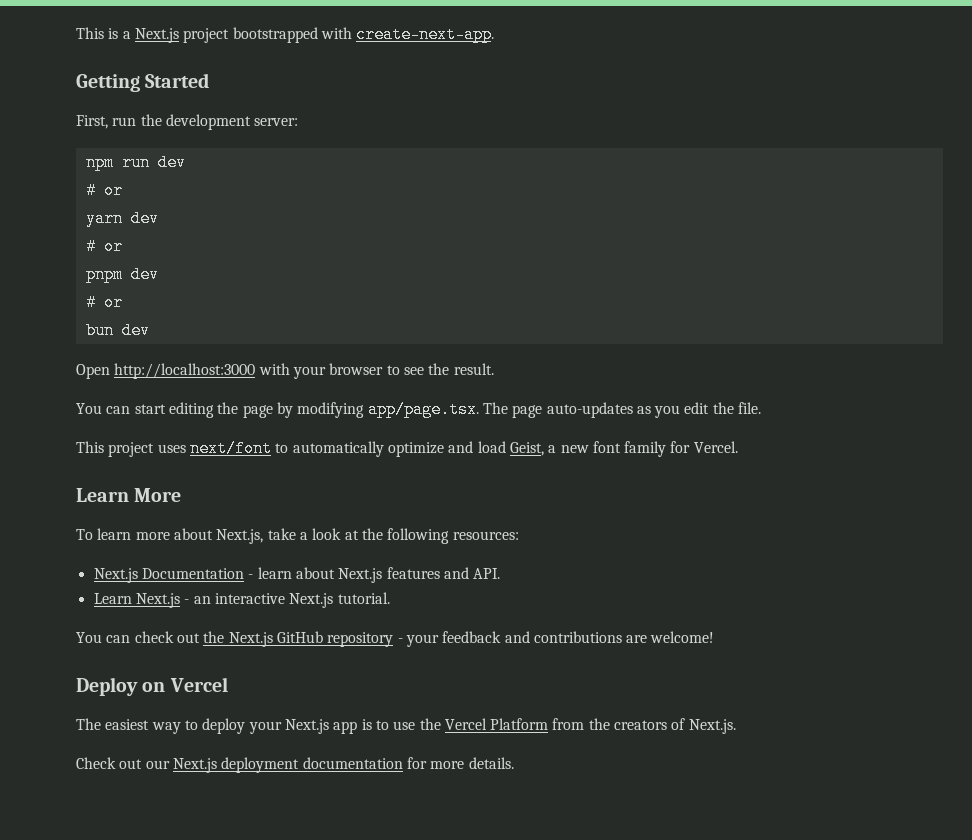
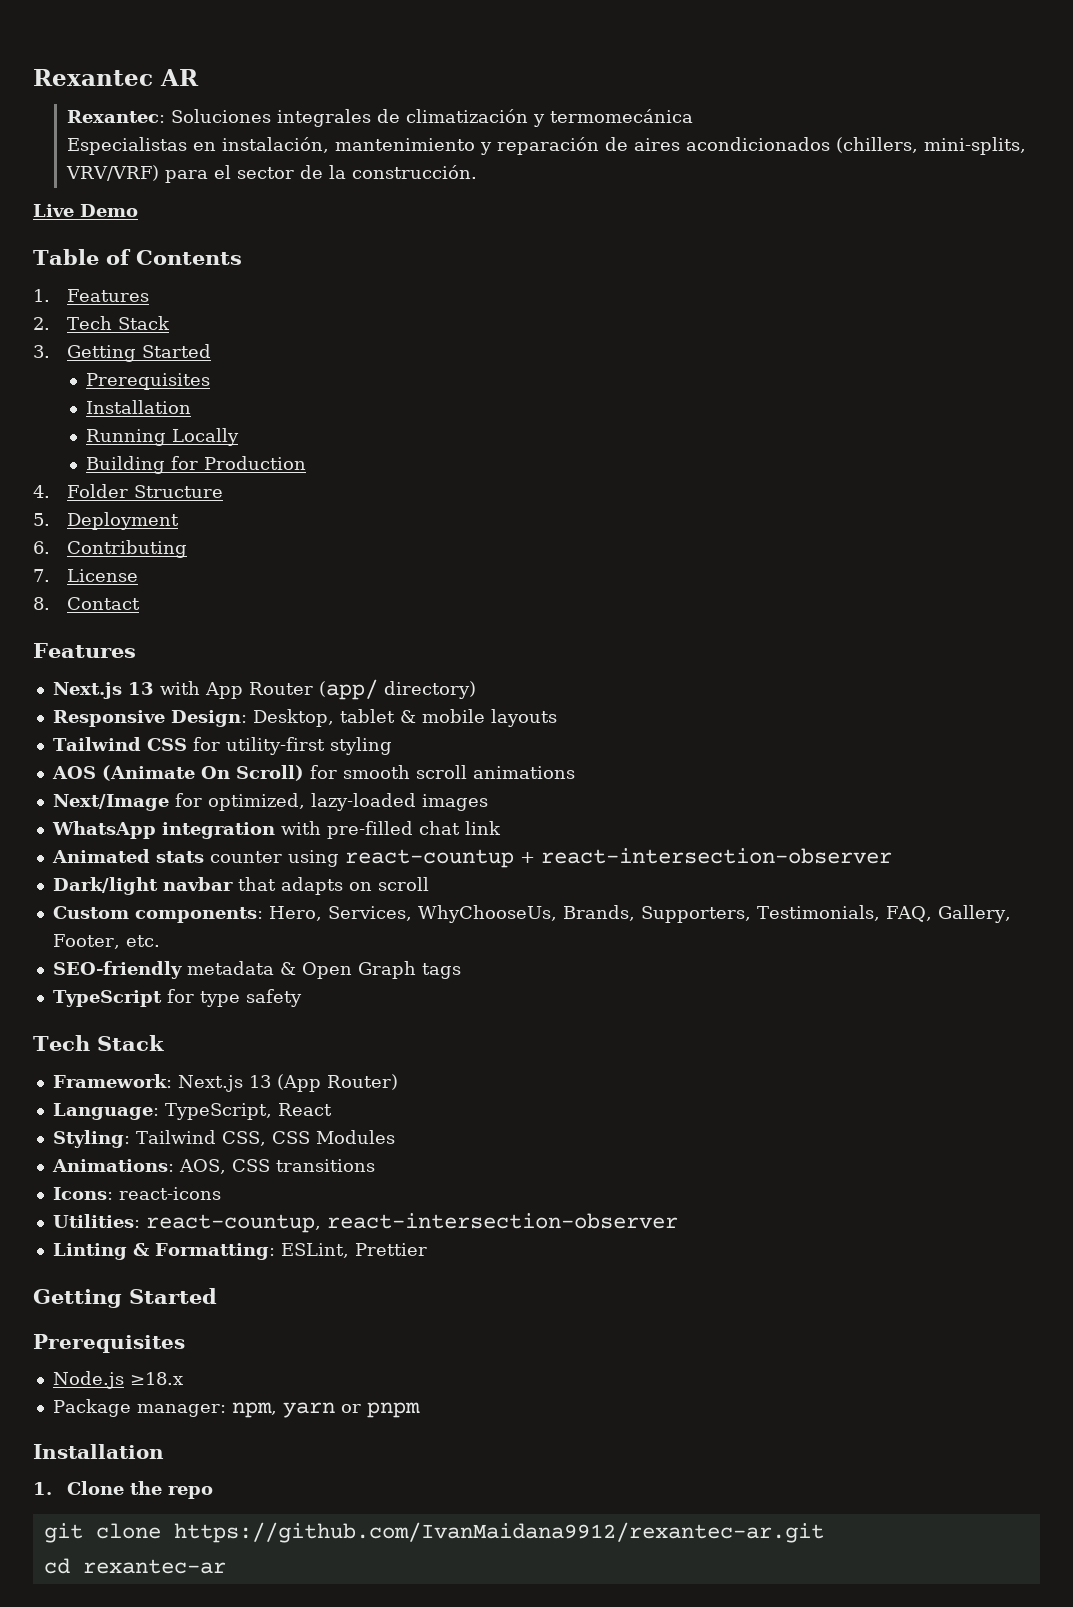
[76,26,495,43] [76,73,210,92] [76,114,299,130] [85,154,186,171] [85,182,123,199] [85,210,159,227] [85,238,123,255] [85,266,159,283] [85,294,123,311] [85,322,150,339] [76,363,494,379] [76,401,762,418] [76,440,738,457] [76,488,182,502] [76,528,519,544] [93,567,501,583] [93,592,390,608] [76,631,715,647] [76,677,228,696] [76,718,736,734] [76,757,514,773] This is a Next.js project bootstrapped with create-next-app. // Getting Started // First, run the development server: // npm run dev // # or // yarn dev // # or // pnpm dev // # or // bun dev // Open http://localhost:3000 with your browser to see the result. // You can start editing the page by modifying app/page.tsx. The page auto-updates as you edit the file. // This project uses next/font to automatically optimize and load Geist, a new font family for Vercel. // Learn More // To learn more about Next.js, take a look at the following resources: // Next.js Documentation - learn about Next.js features and API. // Learn Next.js - an interactive Next.js tutorial. // You can check out the Next.js GitHub repository - your feedback and contributions are welcome! // Deploy on Vercel // The easiest way to deploy your Next.js app is to use the Vercel Platform from the creators of Next.js. // Check out our Next.js deployment documentation for more details. -> [33,69,199,86] [66,109,693,127] [66,137,1026,155] [65,165,477,183] [33,204,138,217] [33,249,242,265] [33,289,149,302] [33,316,170,330] [33,344,211,362] [86,373,211,390] [86,400,192,414] [86,428,240,446] [86,456,307,474] [33,484,223,498] [33,512,179,530] [33,540,187,558] [33,569,138,582] [33,597,140,610] [33,643,136,658] [52,679,476,700] [52,709,557,727] [52,737,392,755] [51,765,575,781] [52,793,488,811] [51,821,501,839] [51,848,892,868] [52,877,429,895] [52,905,1011,923] [52,934,160,949] [52,961,461,979] [52,989,302,1007] [33,1035,164,1051] [52,1074,398,1092] [52,1103,332,1120] [52,1130,395,1148] [51,1159,375,1174] [52,1187,221,1200] [52,1213,678,1233] [52,1243,427,1260] [33,1288,217,1308] [33,1334,185,1353] [52,1371,183,1389] [52,1399,420,1418] [33,1444,164,1459] [33,1481,213,1499] [43,1522,824,1543] [43,1558,226,1574] Rexantec AR // Rexantec: Soluciones integrales de climatización y termomecánica // Especialistas en instalación, mantenimiento y reparación de aires acondicionados (chillers, mini-splits, VRV/VRF) para el sector de la construcción. // Live Demo // Table of Contents // 1. Features // 2. Tech Stack // 3. Getting Started // Prerequisites // Installation // Running Locally // Building for Production // 4. Folder Structure // 5. Deployment // 6. Contributing // 7. License // 8. Contact // Features // Next.js 13 with App Router (app/ directory) // Responsive Design: Desktop, tablet & mobile layouts // Tailwind CSS for utility-first styling // AOS (Animate On Scroll) for smooth scroll animations // Next/Image for optimized, lazy-loaded images // WhatsApp integration with pre-filled chat link // Animated stats counter using react-countup + react-intersection-observer // Dark/light navbar that adapts on scroll // Custom components: Hero, Services, WhyChooseUs, Brands, Supporters, Testimonials, FAQ, Gallery, Footer, etc. // SEO-friendly metadata & Open Graph tags // TypeScript for type safety // Tech Stack // Framework: Next.js 13 (App Router) // Language: TypeScript, React // Styling: Tailwind CSS, CSS Modules // Animations: AOS, CSS transitions // Icons: react-icons // Utilities: react-countup, react-intersection-observer // Linting & Formatting: ESLint, Prettier // Getting Started // Prerequisites // Node.js ≥18.x // Package manager: npm, yarn or pnpm // Installation // 1. Clone the repo // git clone https://github.com/IvanMaidana9912/rexantec-ar.git // cd rexantec-ar

